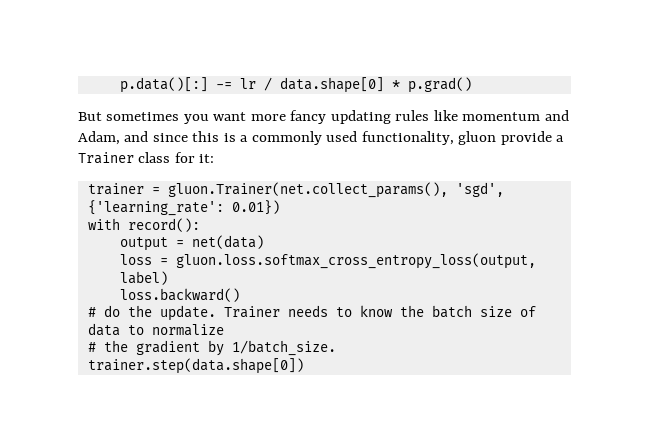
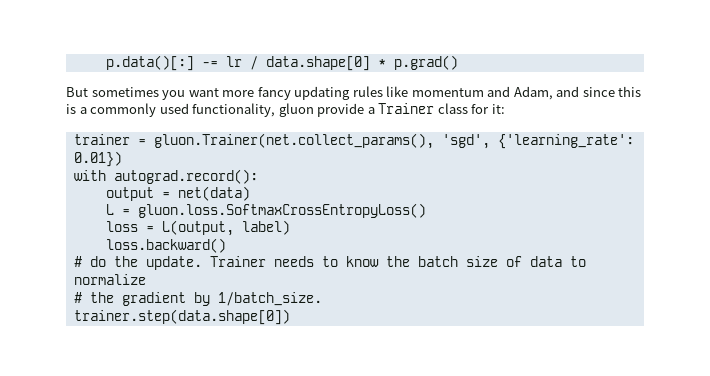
[127,218,200,232] record(): -> [113,169,258,184] autograd.record():
(264, 242) none -> [105,203,426,218] // L = gluon.loss.SoftmaxCrossEntropyLoss()
[175,253,536,269] gluon.loss.softmax_cross_entropy_loss(output, -> [161,220,234,236] L(output,

